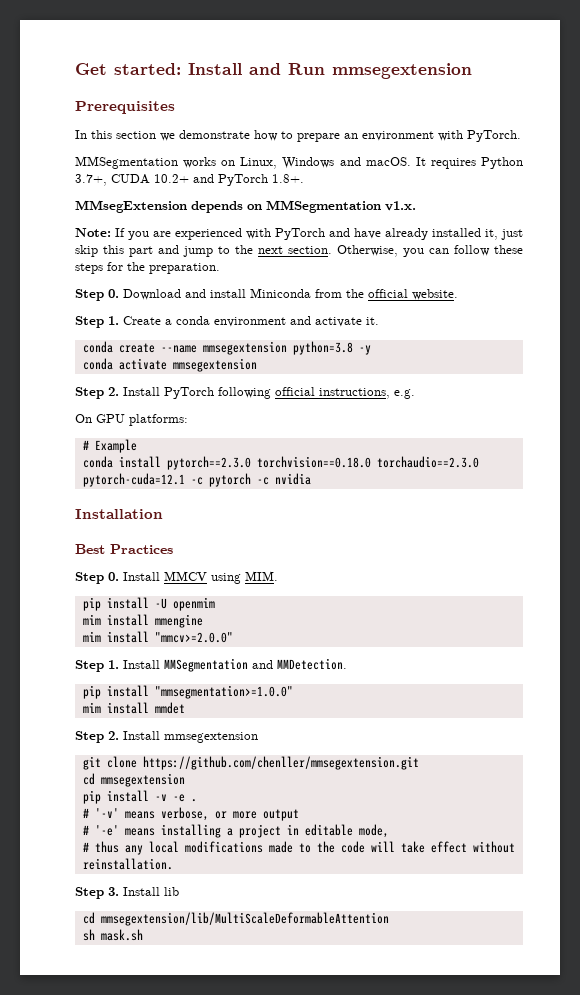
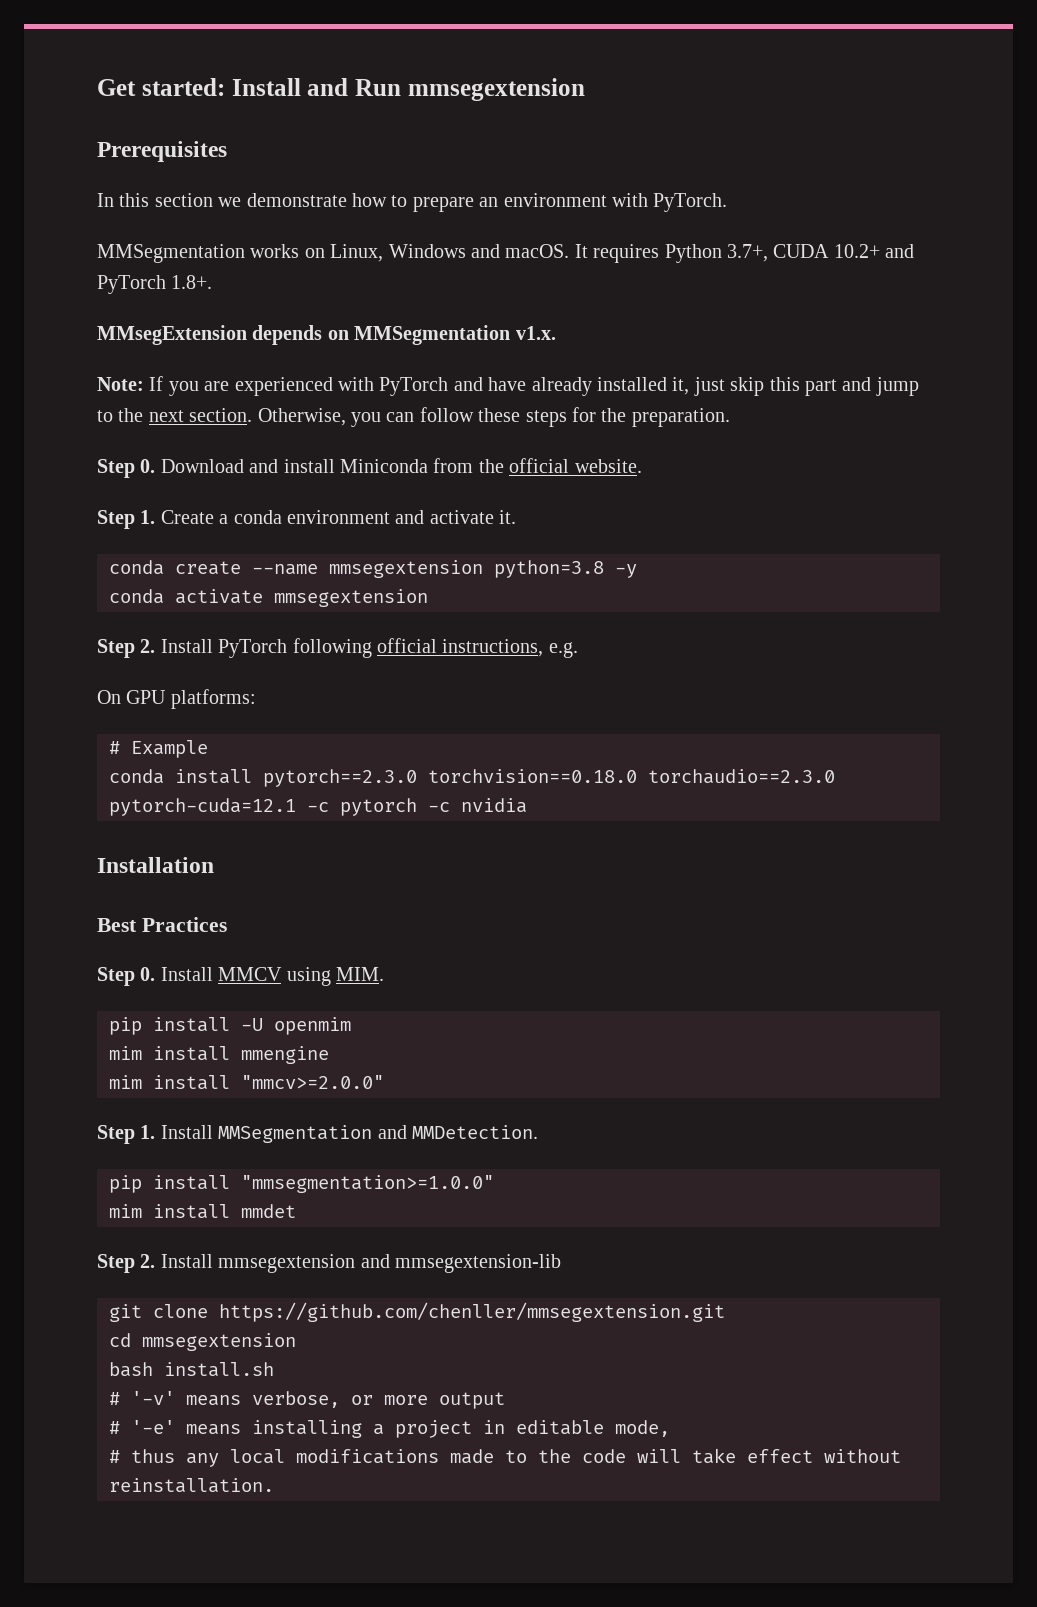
(258, 737) none -> [360,1254,561,1273] and mmsegextension-lib
[82,790,197,804] pip install -v -e . -> [109,1362,274,1377] bash install.sh
[75,887,179,899] [82,912,389,926] [82,929,143,941] // Step 3. Install lib // cd mmsegextension/lib/MultiScaleDeformableAttention // sh mask.sh -> (274, 1485) none

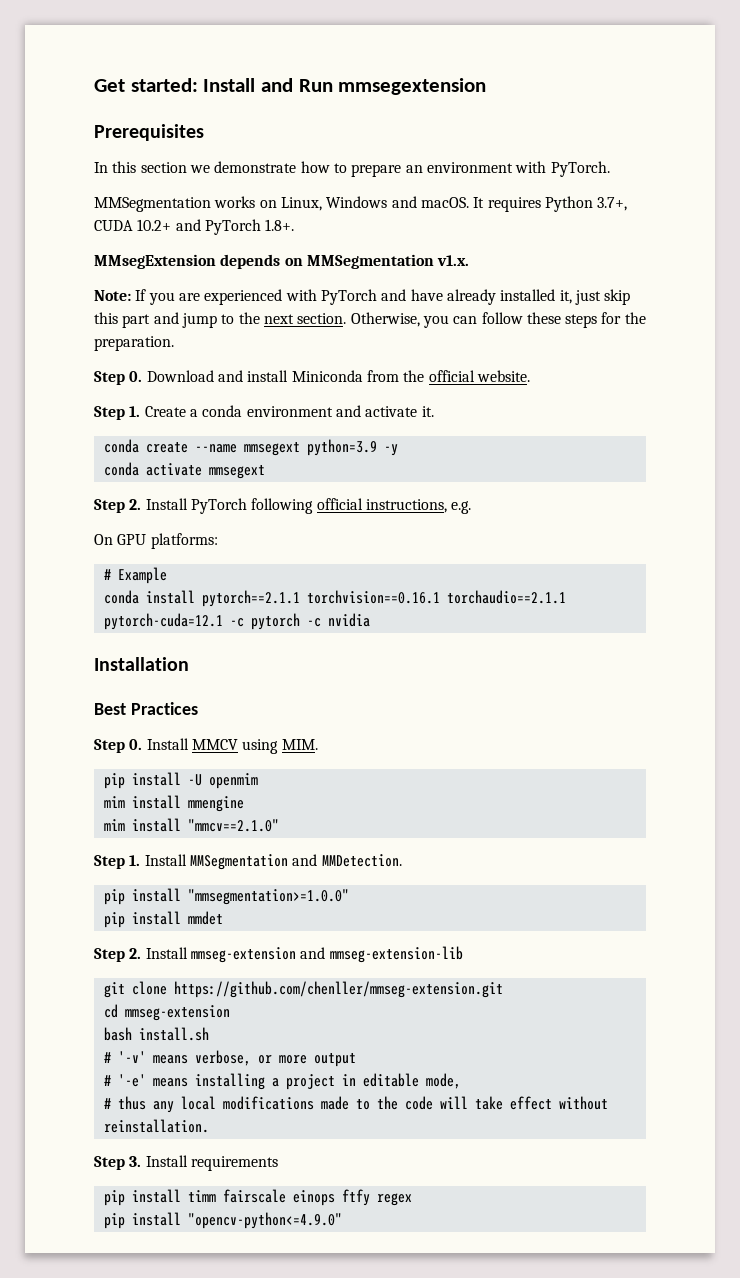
[329,560,604,578] mmsegextension python=3.8 -> [243,439,377,456] mmsegext python=3.9
[274,589,428,607] mmsegextension -> [208,465,265,479] mmsegext
[263,769,835,787] pytorch==2.3.0 torchvision==0.18.0 torchaudio==2.3.0 -> [201,590,566,607] pytorch==2.1.1 torchvision==0.16.1 torchaudio==2.1.1
[241,1075,384,1089] "mmcv>=2.0.0" -> [187,819,279,832] "mmcv==2.1.0"
[109,1204,142,1218] mim -> [103,912,125,928] pip
[218,1254,561,1273] mmsegextension and mmsegextension-lib -> [190,946,463,963] mmseg-extension and mmseg-extension-lib
[219,1302,725,1322] https://github.com/chenller/mmsegextension.git -> [173,981,503,998] https://github.com/chenller/mmseg-extension.git
[142,1333,296,1351] mmsegextension -> [124,1005,230,1021] mmseg-extension
(274, 1485) none -> [94,1155,278,1171] [103,1189,412,1206] [103,1212,342,1229] // Step 3. Install requirements // pip install timm fairscale einops ftfy regex // pip install "opencv-python<=4.9.0"

